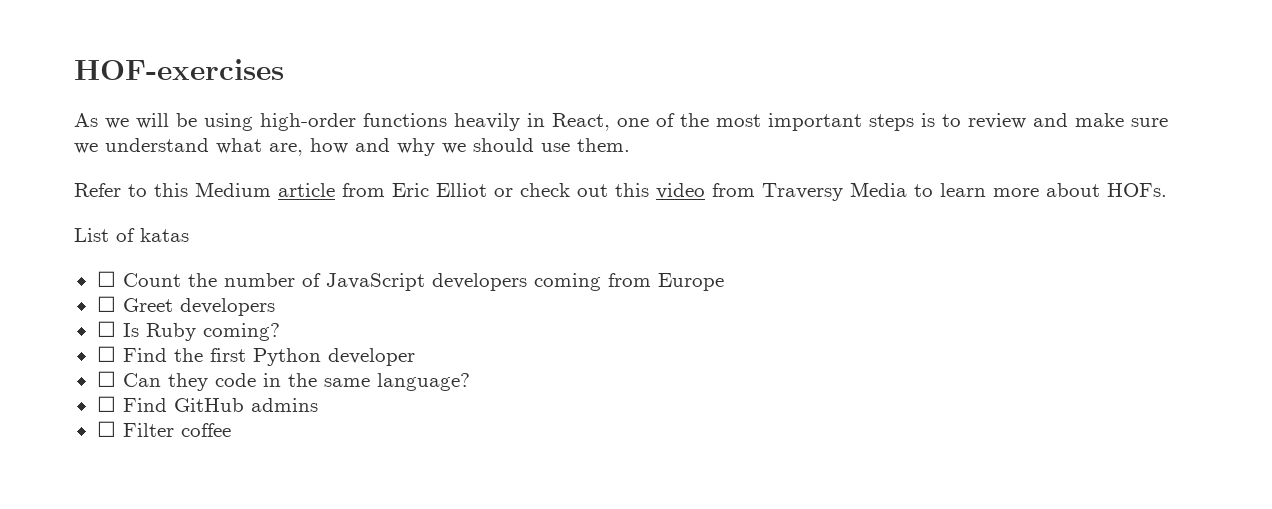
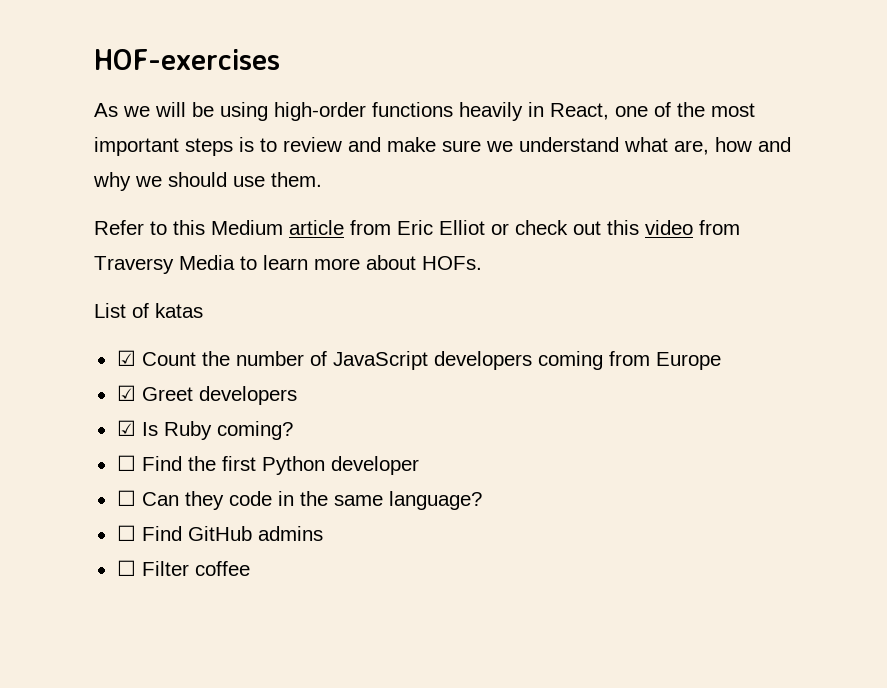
[96,271,116,287] ☐ -> [116,350,136,366] ☑
[96,296,116,312] ☐ -> [116,385,136,401] ☑
[96,321,116,337] ☐ -> [116,420,136,436] ☑

